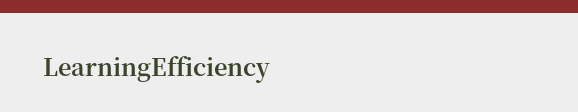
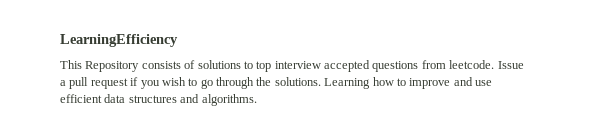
(270, 69) none -> [60,60,524,72] [60,77,492,89] [60,94,257,106] // This Repository consists of solutions to top interview accepted questions from leetcode. Issue a pull request if you wish to go through the solutions. Learning how to improve and use efficient data structures and algorithms.

